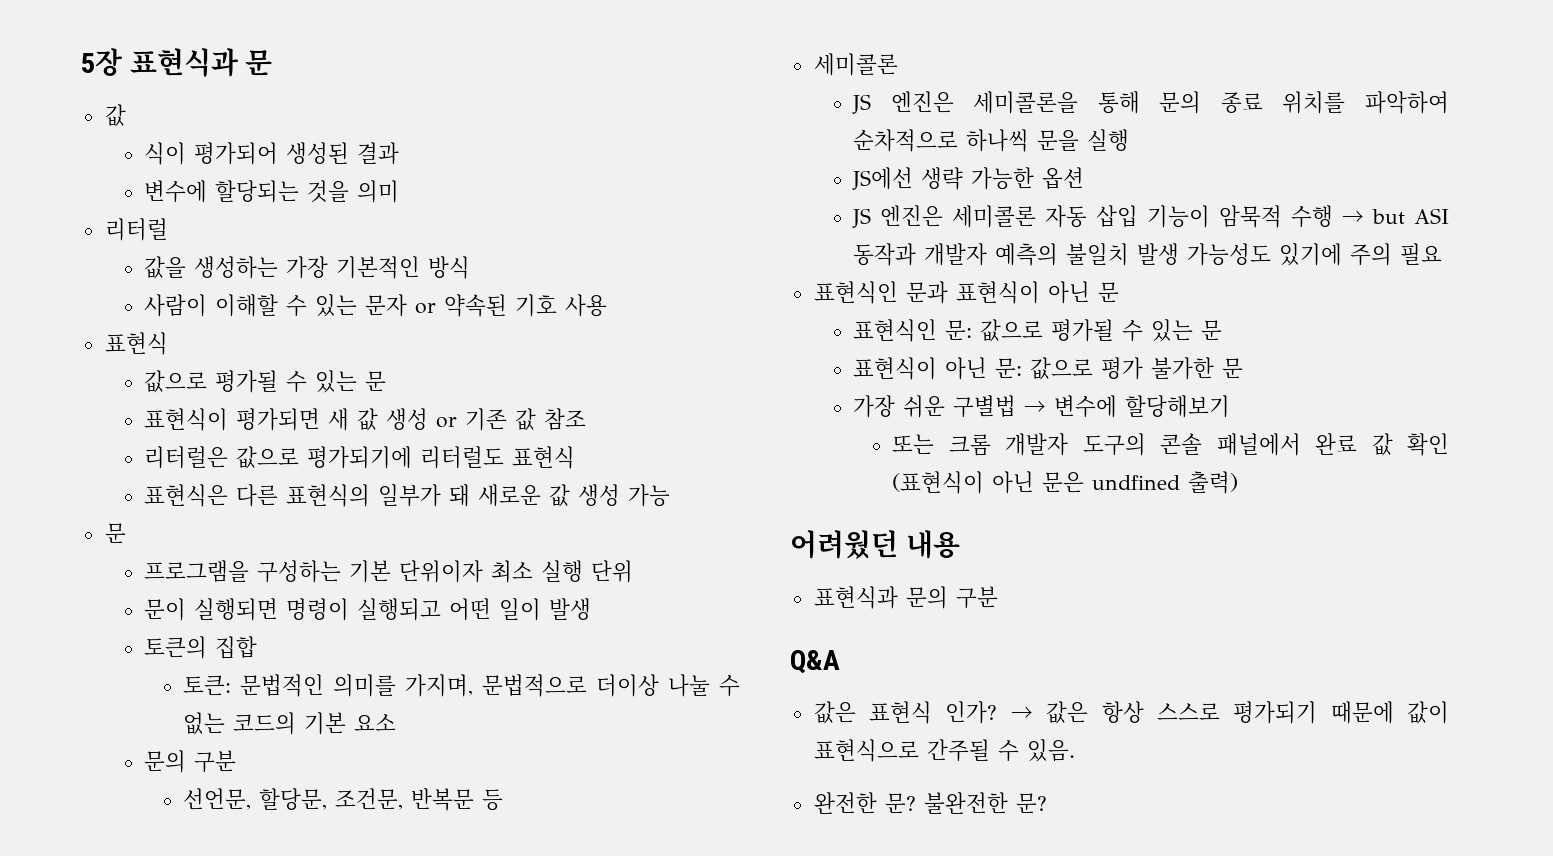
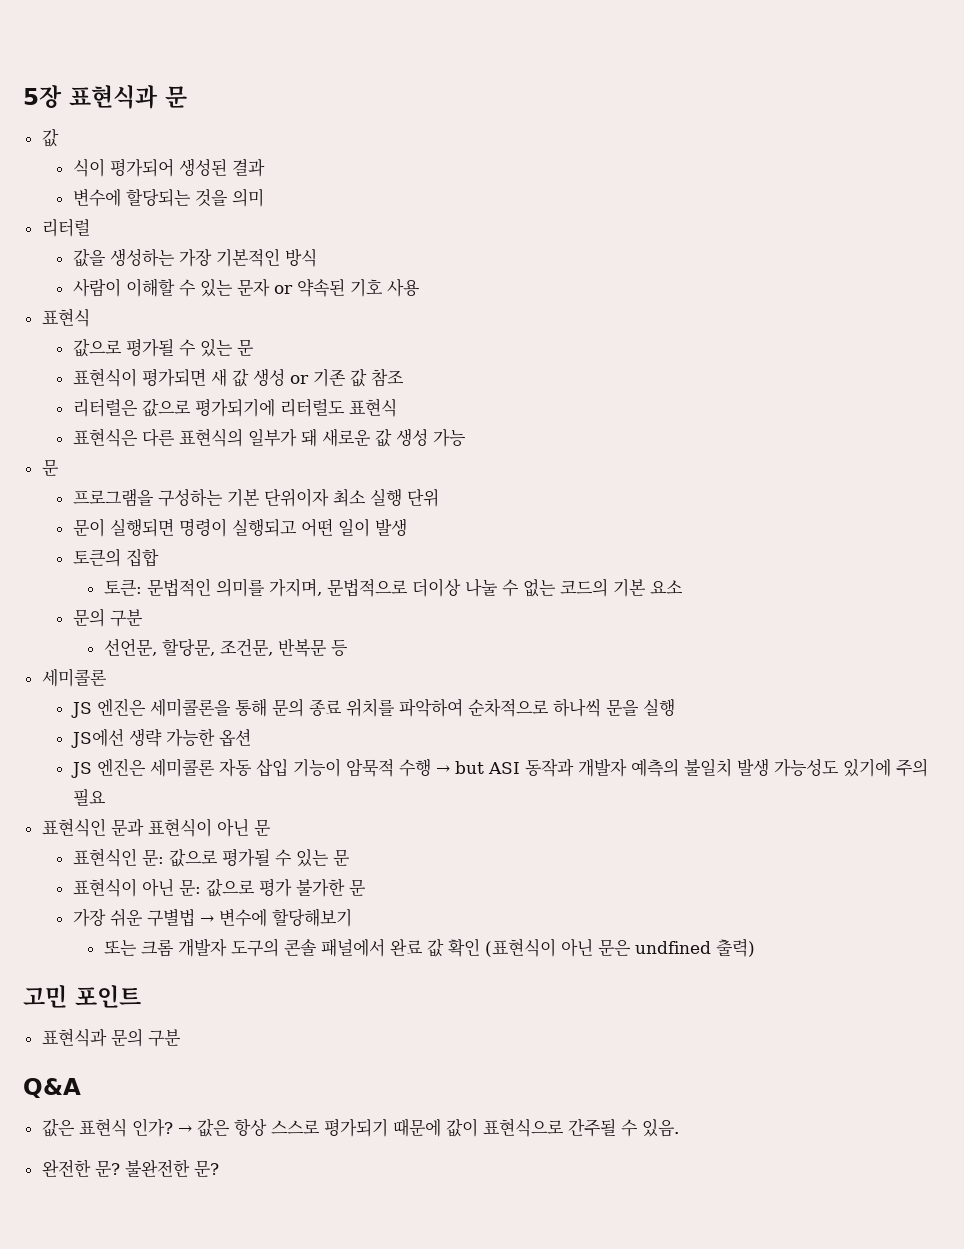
[790,530,960,559] 어려웠던 내용 -> [23,985,141,1008] 고민 포인트

